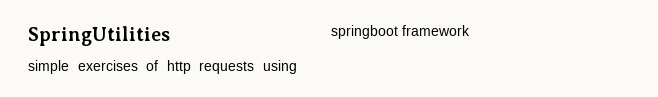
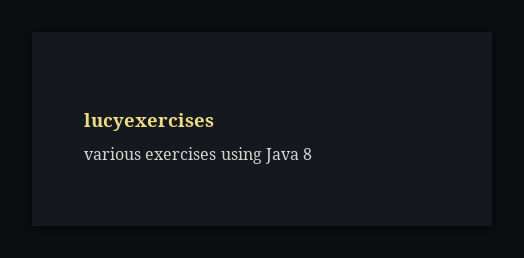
[28,26,170,46] [28,60,297,74] [331,25,470,39] SpringUtilities // simple exercises of http requests using springboot framework -> [84,113,214,131] [84,147,313,164] lucyexercises // various exercises using Java 8

